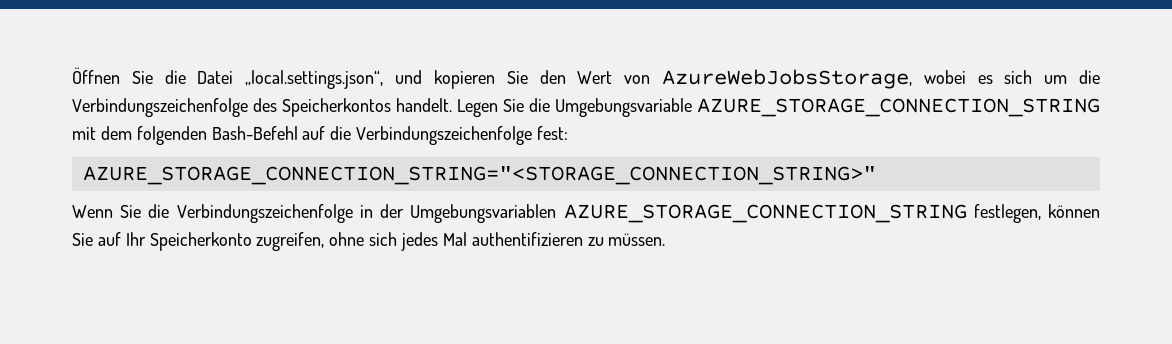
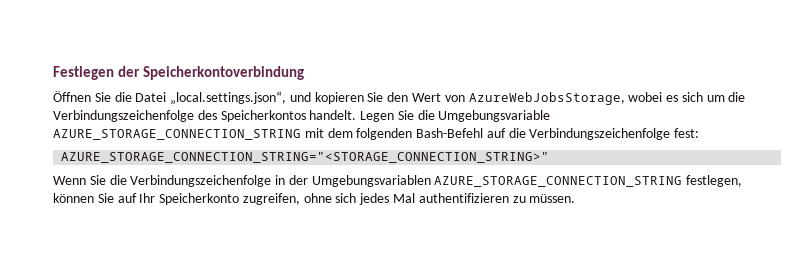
(72, 75) none -> [53,66,305,80] Festlegen der Speicherkontoverbindung //

